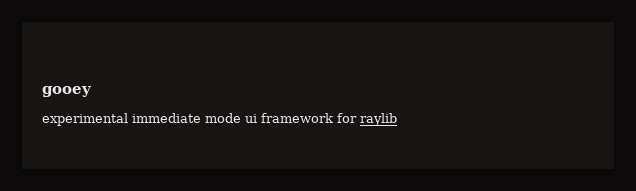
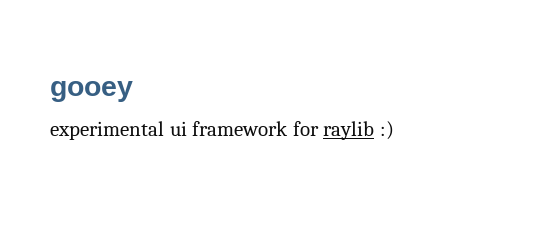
[132,113,241,123] immediate mode -> (164, 130) none
(397, 119) none -> [379,121,394,140] :)

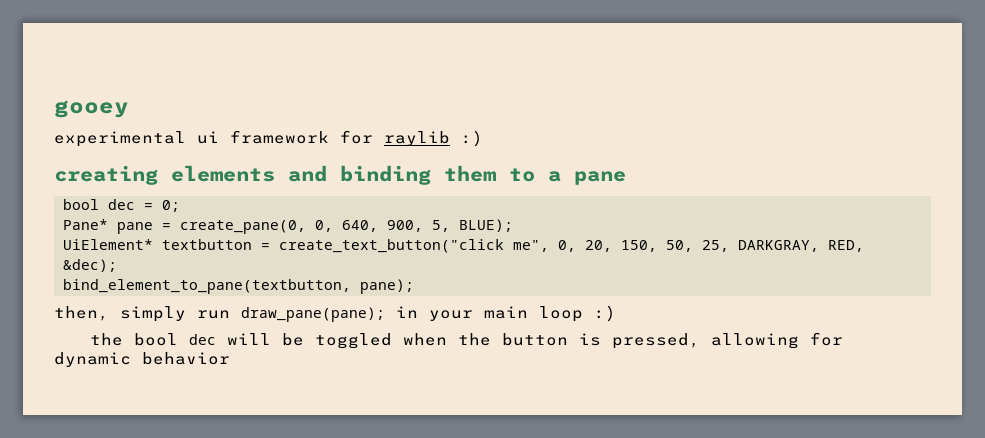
(394, 130) none -> [54,165,626,185] [63,199,180,212] [63,219,513,234] [63,239,864,253] [63,259,117,272] [63,279,414,294] [54,305,616,322] [90,332,844,349] [54,352,230,367] // creating elements and binding them to a pane // bool dec = 0; // Pane* pane = create_pane(0, 0, 640, 900, 5, BLUE); // UiElement* textbutton = create_text_button("click me", 0, 20, 150, 50, 25, DARKGRAY, RED, &dec); // bind_element_to_pane(textbutton, pane); // then, simply run draw_pane(pane); in your main loop :) // the bool dec will be toggled when the button is pressed, allowing for dynamic behavior

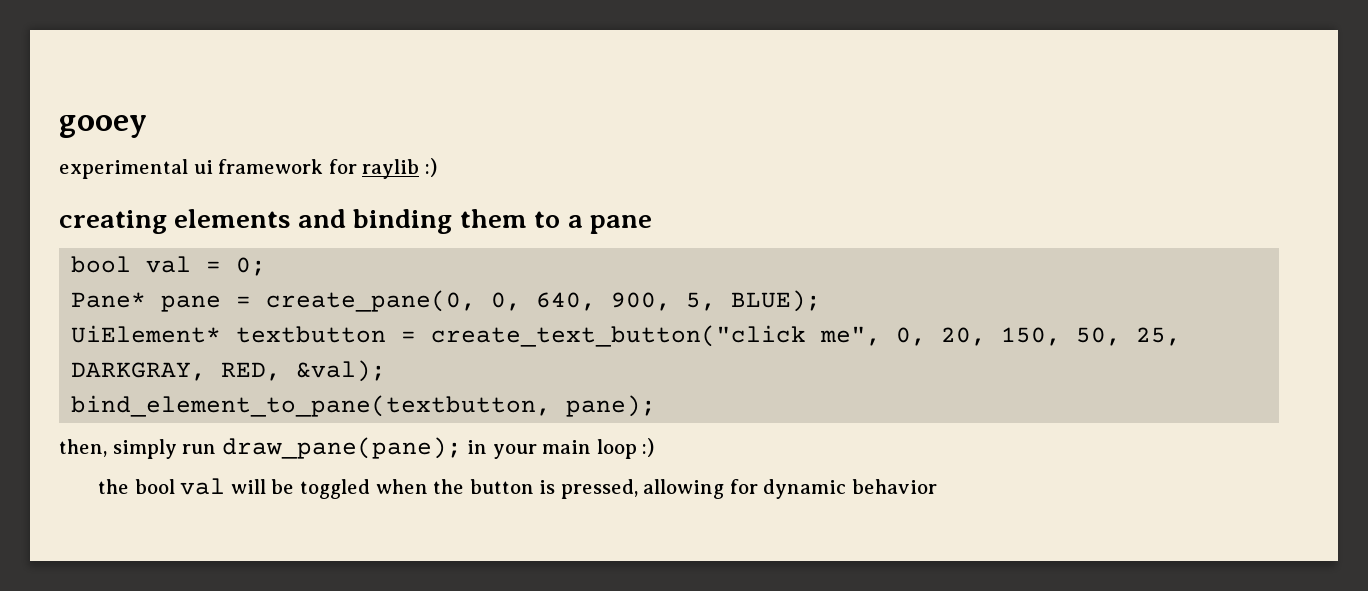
[108,199,135,210] dec -> [146,256,192,273] val
[63,259,117,272] &dec); -> [296,360,387,382] &val);
[189,334,217,345] dec -> [180,478,226,495] val

